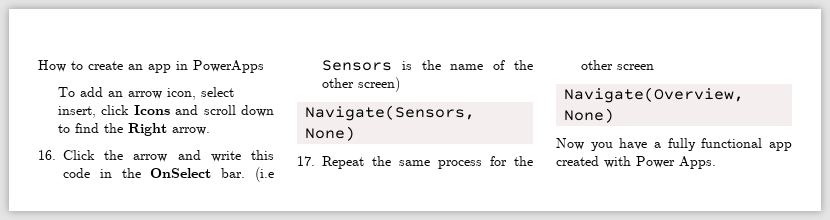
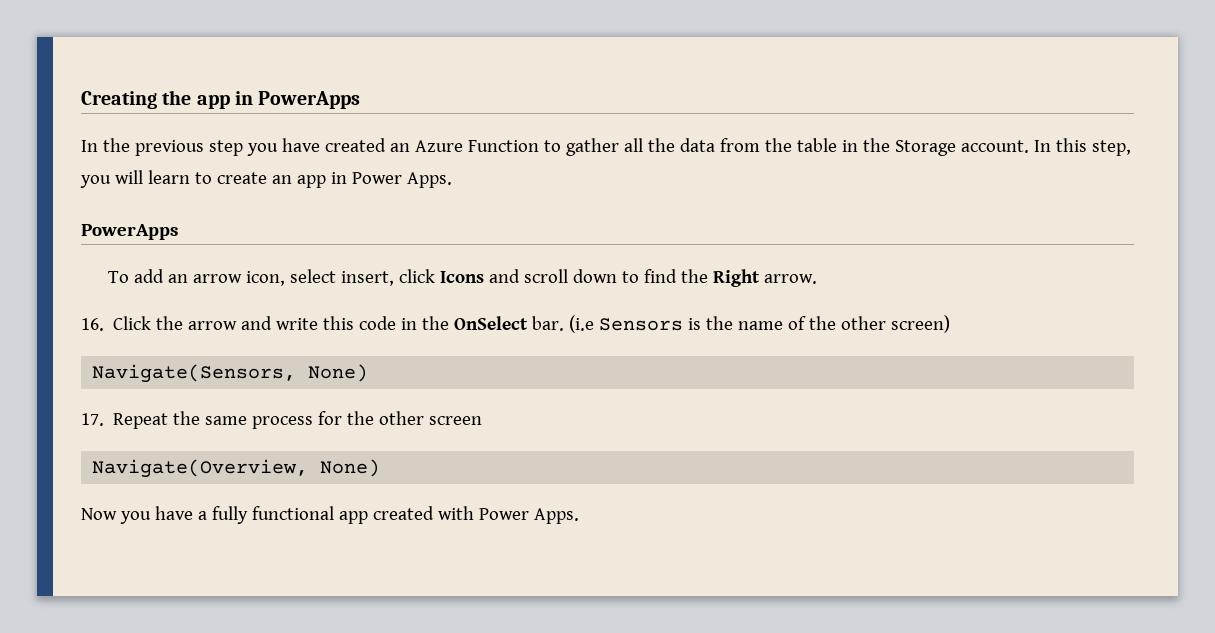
[38,60,66,72] How -> [81,90,361,109] [81,138,1131,156] [80,170,190,188] Creating the app in PowerApps // In the previous step you have created an Azure Function to gather all the data from the table in the Storage account. In this step, you will learn
(188, 65) none -> [351,172,452,188] Power Apps. //

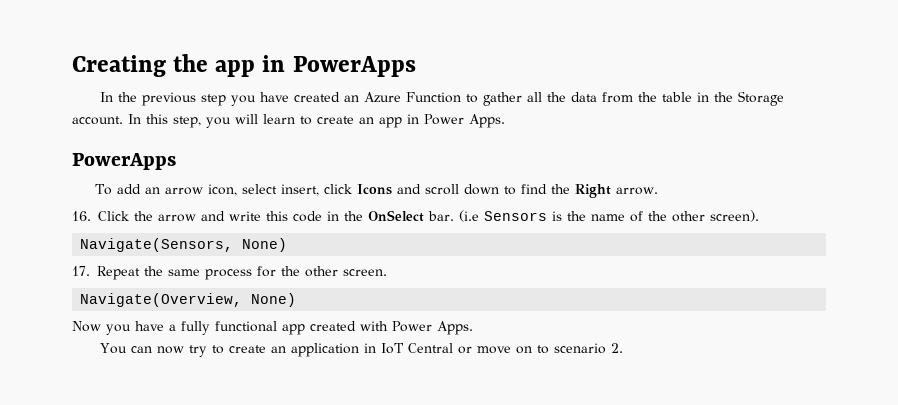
[891,315,951,333] screen) -> [710,210,759,222] screen).
[429,416,483,425] screen -> [343,269,387,276] screen.
(579, 516) none -> [99,343,623,357] // You can now try to create an application in IoT Central or move on to scenario 2.

